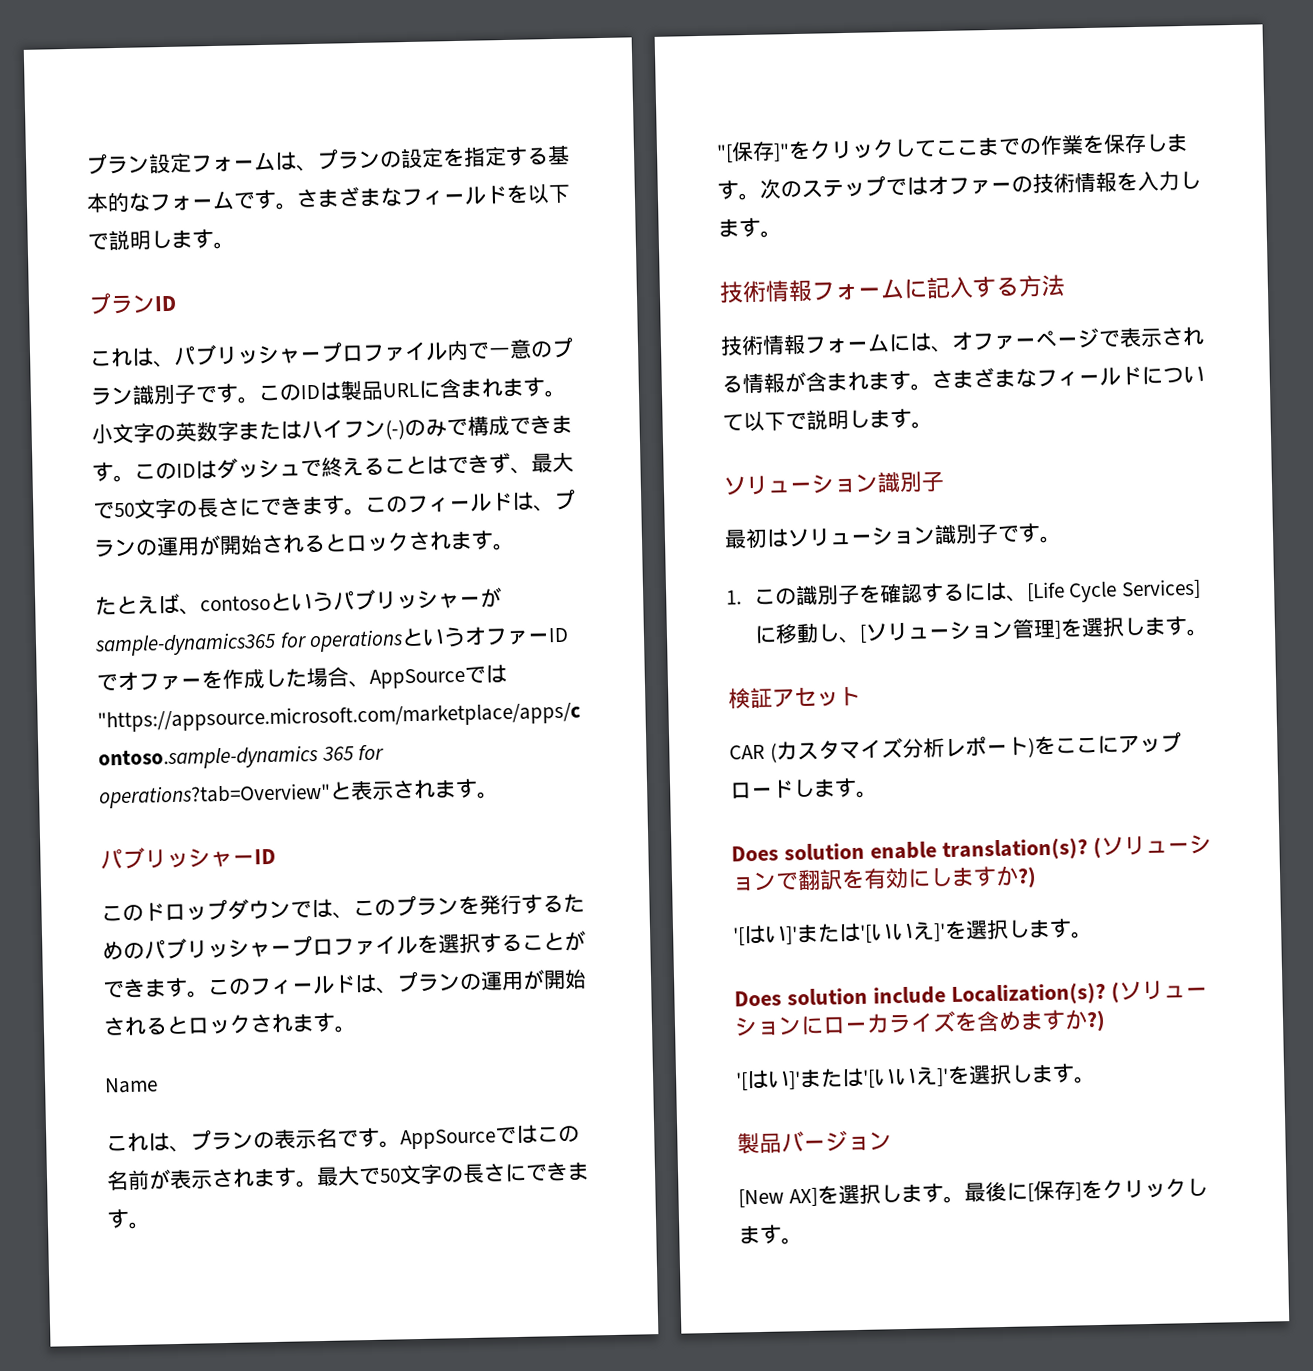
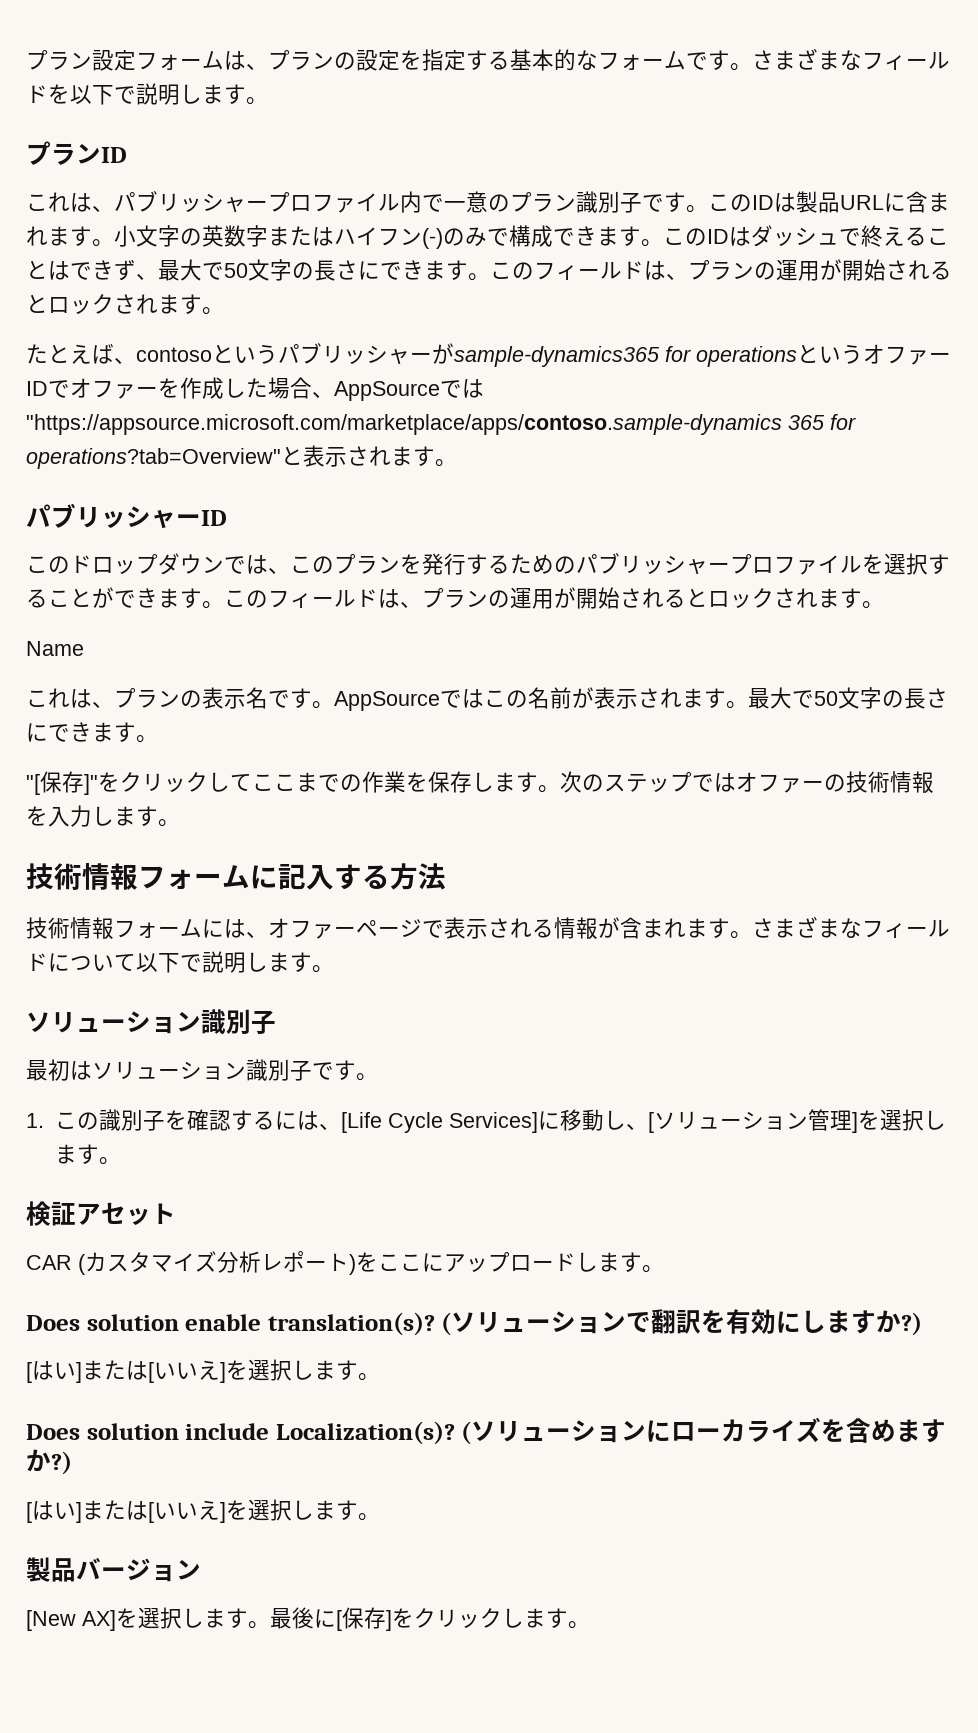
[732,921,946,946] '[はい]'または'[いいえ]' -> [26,1360,226,1383] [はい]または[いいえ]
[735,1066,949,1091] '[はい]'または'[いいえ]' -> [26,1500,226,1523] [はい]または[いいえ]

